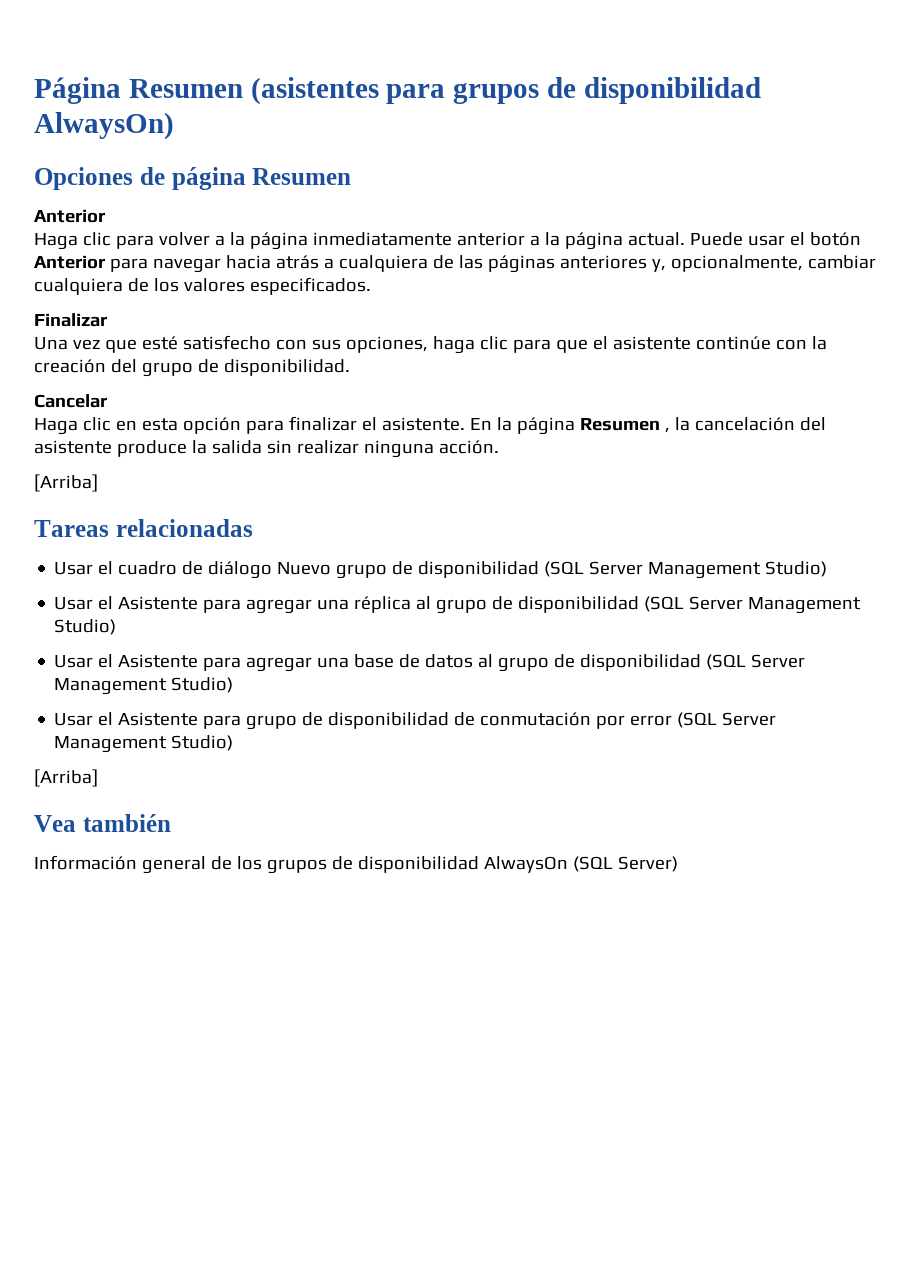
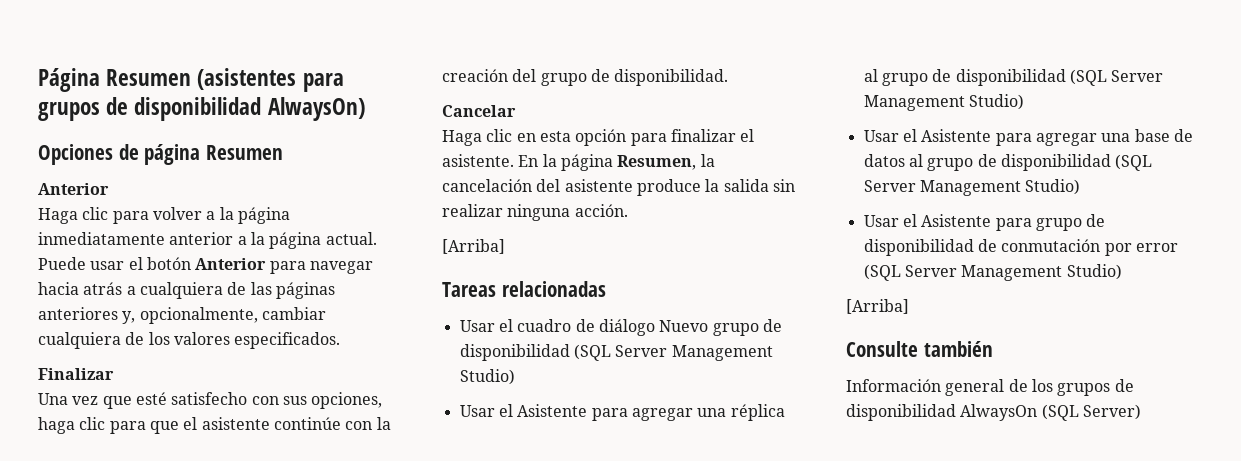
[579,418,670,433] Resumen , -> [617,155,697,170] Resumen,
[34,815,76,832] Vea -> [846,341,918,357] Consulte

